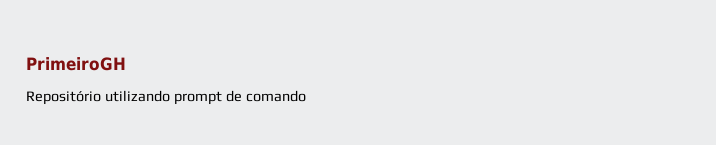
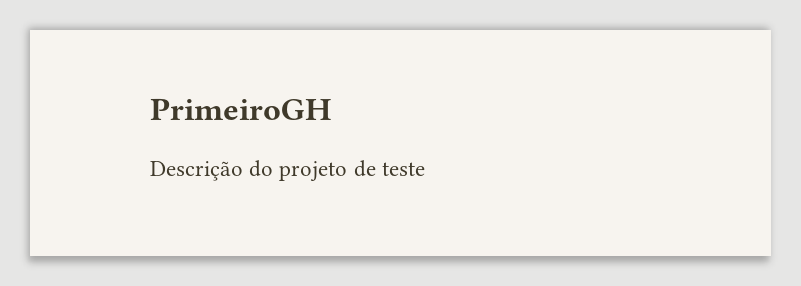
[26,90,306,105] Repositório utilizando prompt de comando -> [150,160,425,182] Descrição do projeto de teste

